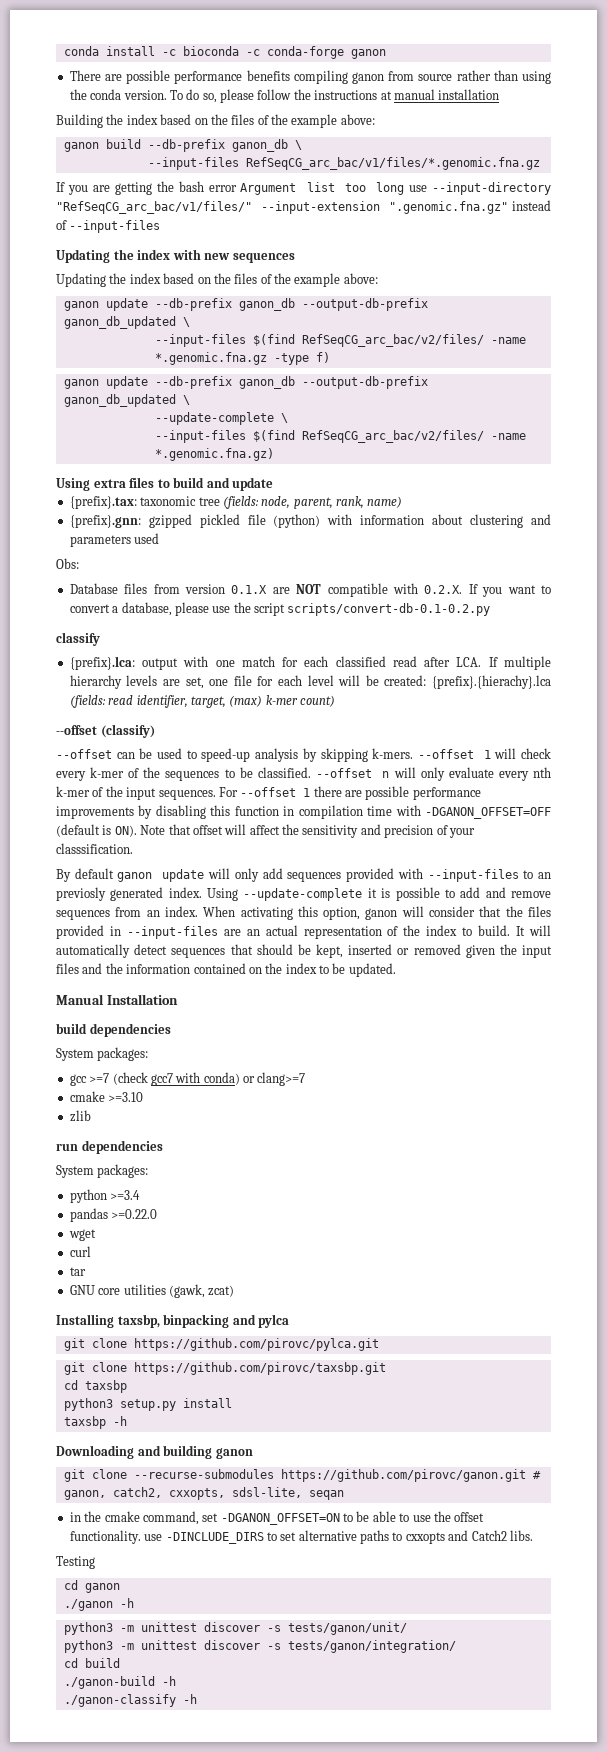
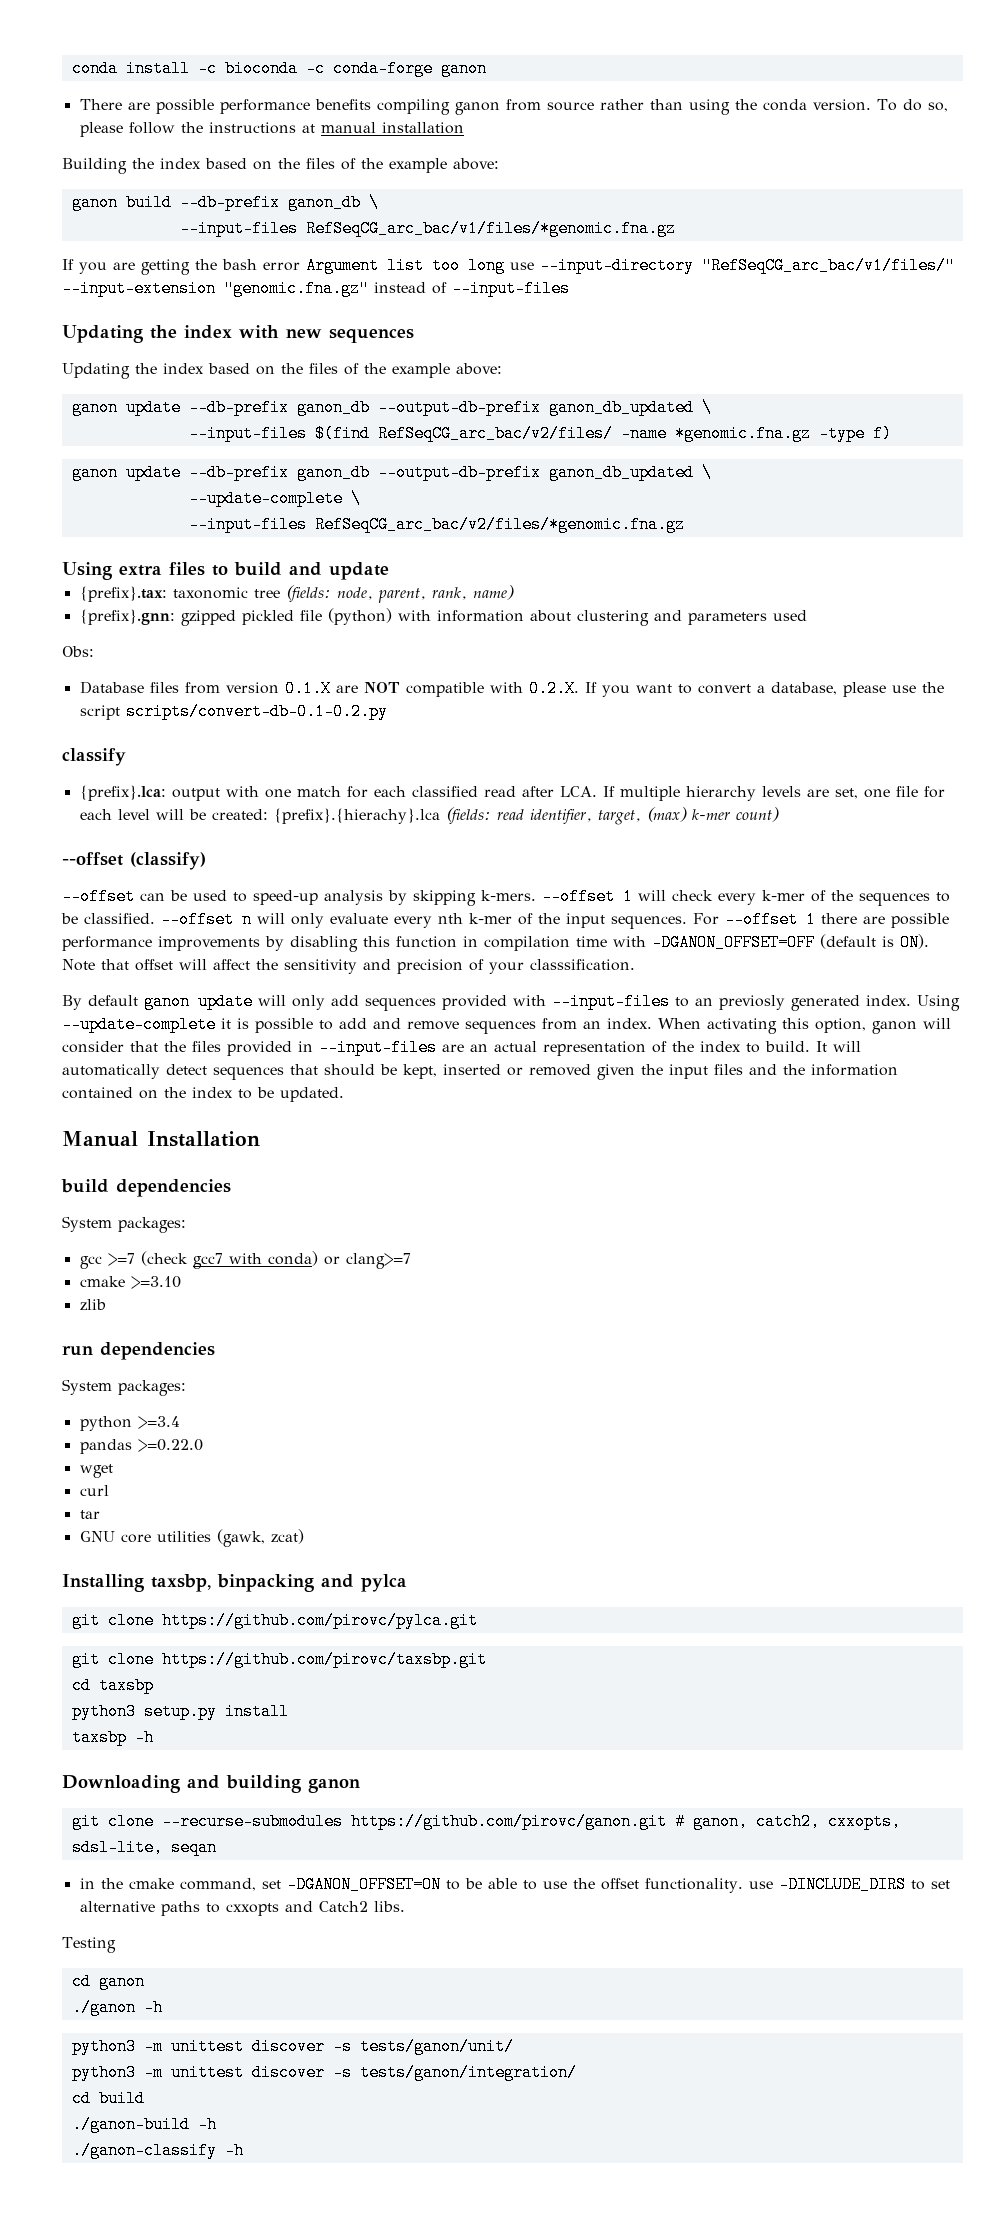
[245,157,540,170] RefSeqCG_arc_bac/v1/files/*.genomic.fna.gz -> [305,220,676,237] RefSeqCG_arc_bac/v1/files/*genomic.fna.gz
[388,201,508,214] ".genomic.fna.gz" -> [224,280,369,297] "genomic.fna.gz"
[154,352,267,365] *.genomic.fna.gz -> [674,425,811,442] *genomic.fna.gz
[252,430,526,443] [154,448,274,461] $(find RefSeqCG_arc_bac/v2/files/ -name *.genomic.fna.gz) -> [314,516,685,533] RefSeqCG_arc_bac/v2/files/*genomic.fna.gz

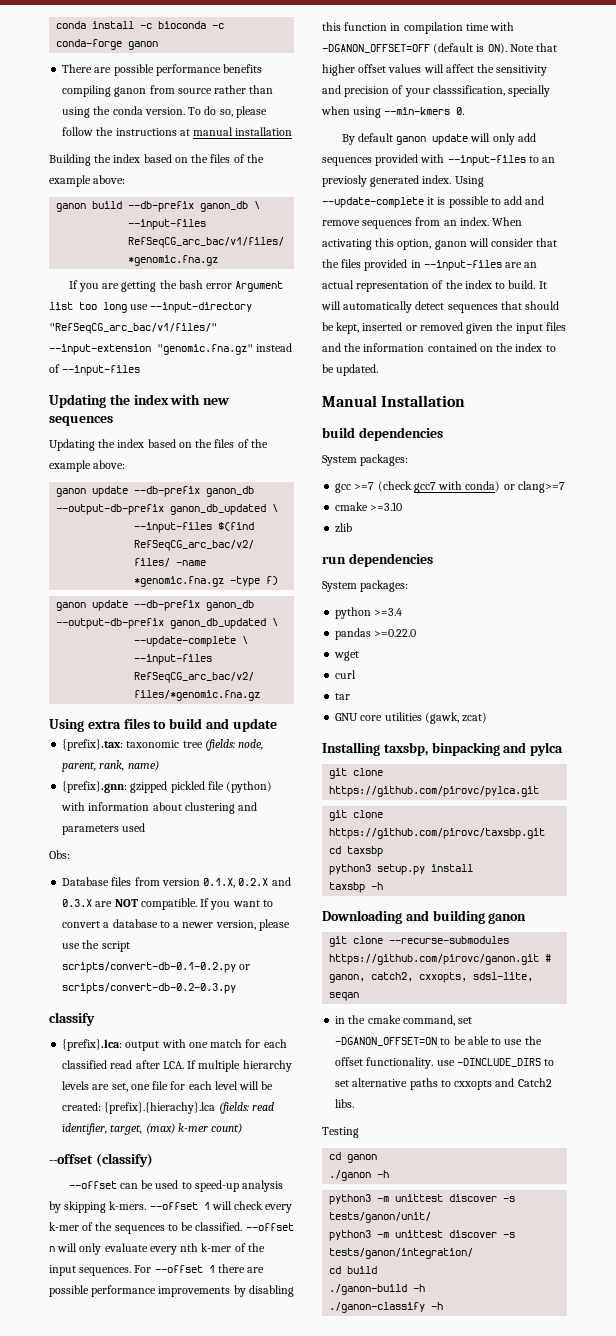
[284,680,579,697] 0.1.X are NOT compatible with 0.2.X. -> [203,877,291,888] [62,898,197,910] 0.1.X, 0.2.X and 0.3.X are NOT compatible.
[770,682,837,695] database, -> [112,919,256,930] database to a newer version,
(388, 711) none -> [239,964,251,970] [62,983,237,994] or scripts/convert-db-0.2-0.3.py
[135,959,173,971] offset -> [322,64,422,76] higher offset values
[530,959,635,971] classsification. -> [432,85,551,97] [321,106,465,118] classsification, specially when using --min-kmers 0.

